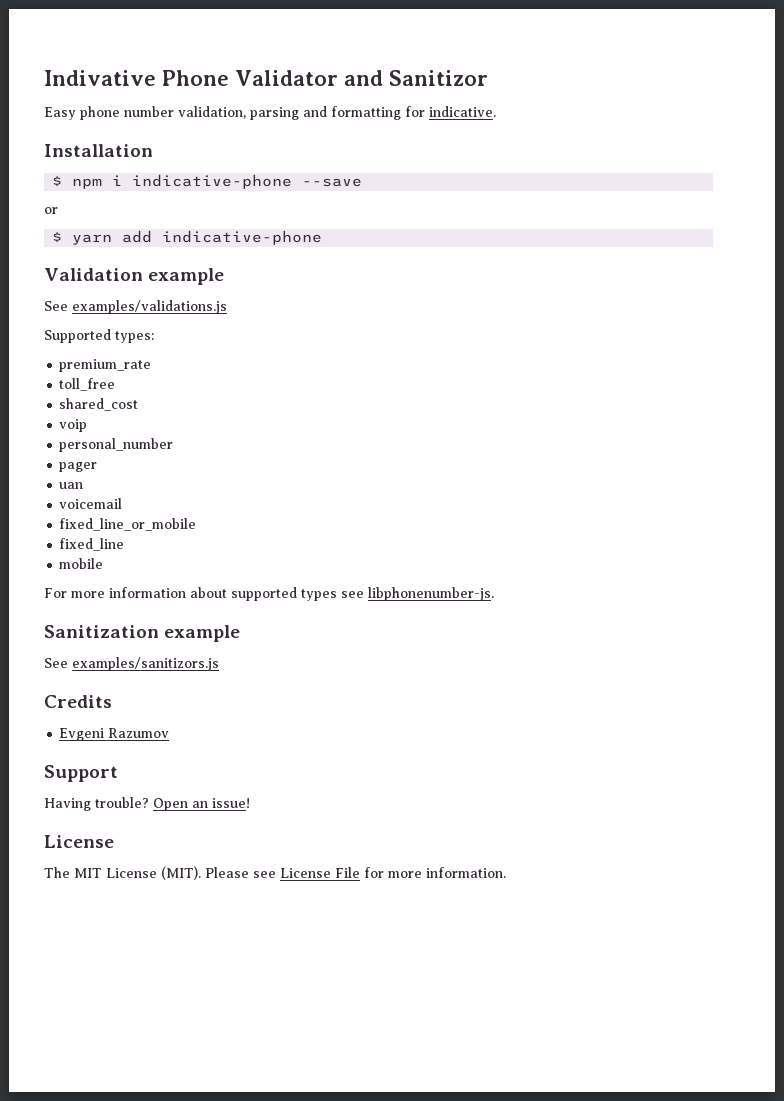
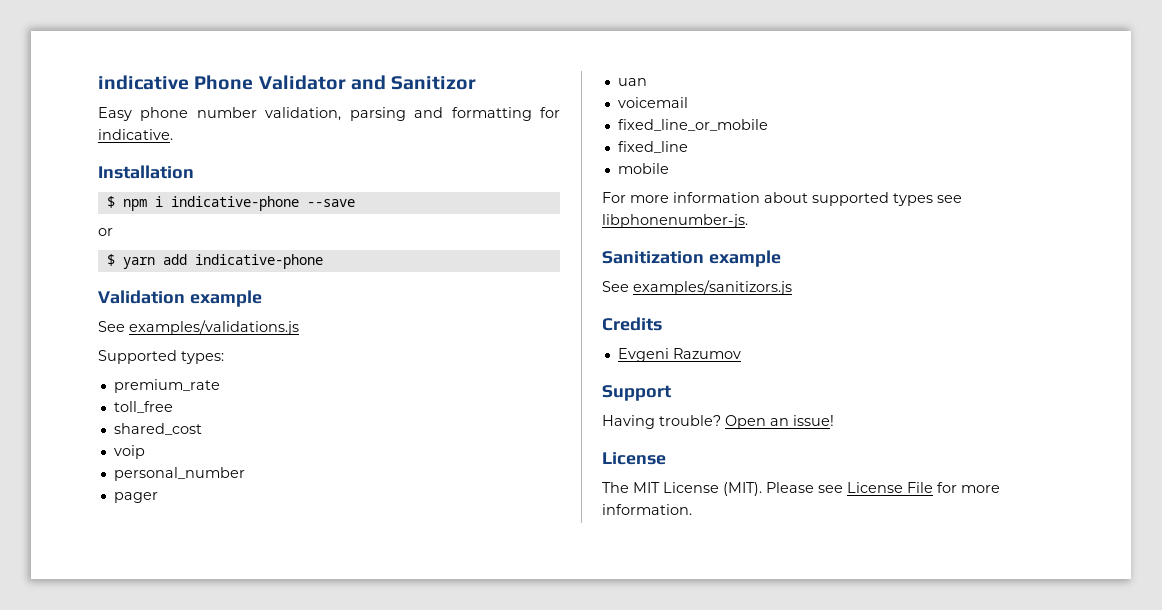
[44,70,156,86] Indivative -> [98,75,189,90] indicative

